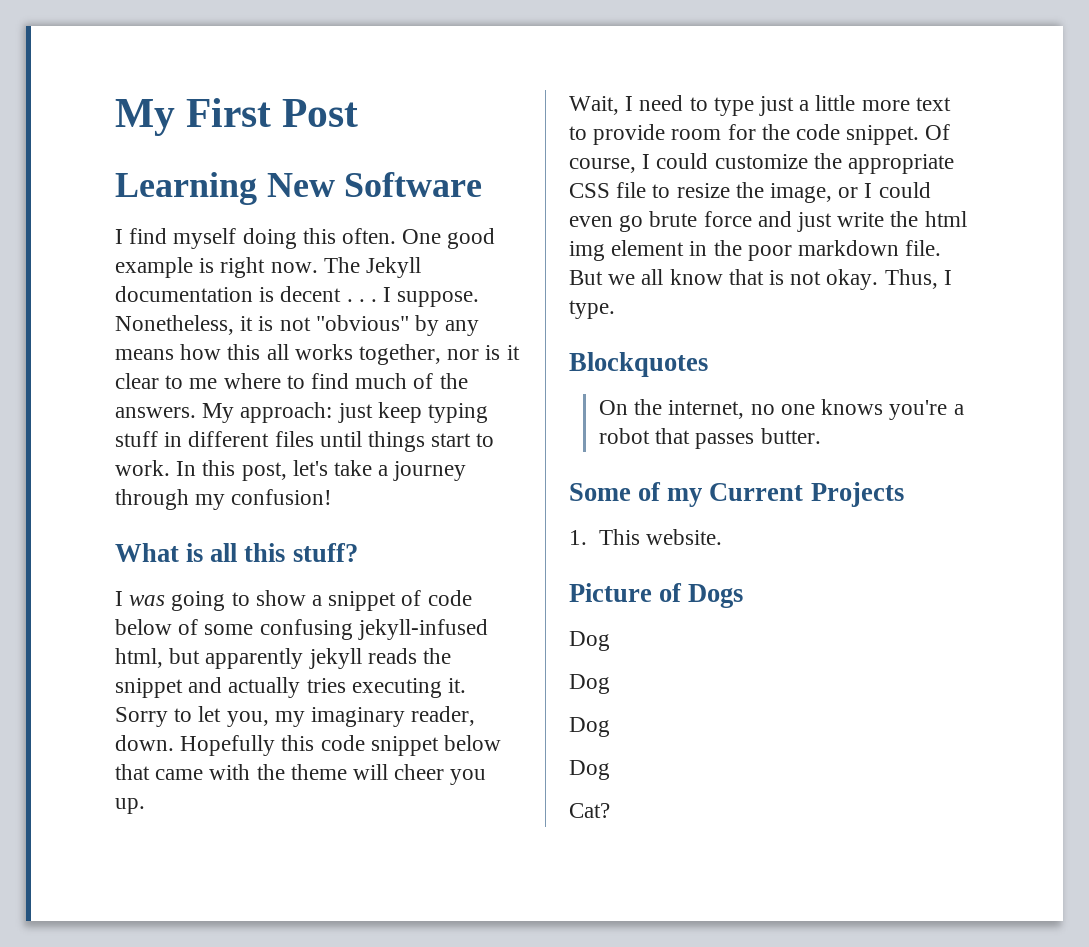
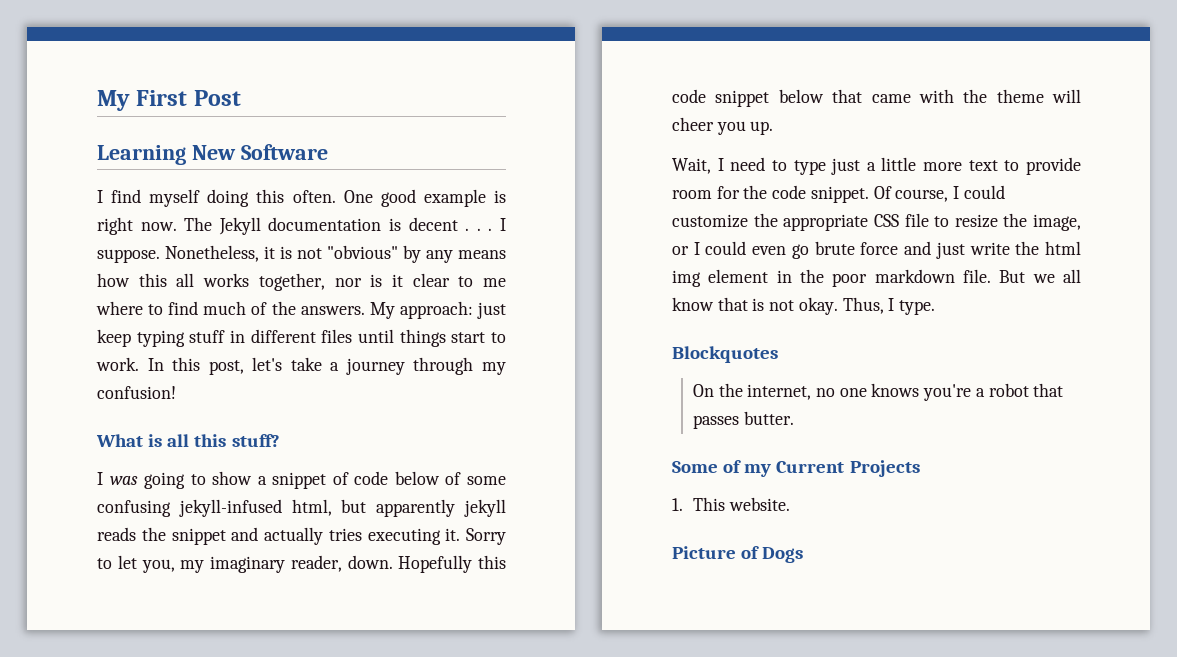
[569,631,610,651] [569,674,610,694] [569,717,610,737] [569,760,610,780] [569,803,610,818] // Dog // Dog // Dog // Dog // Cat? -> (804, 555) none

